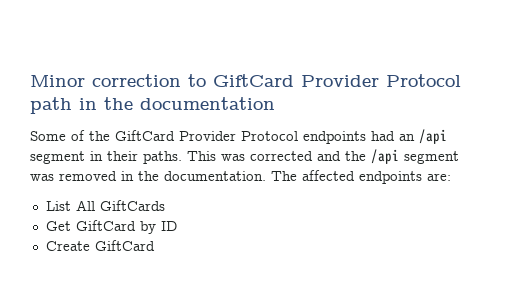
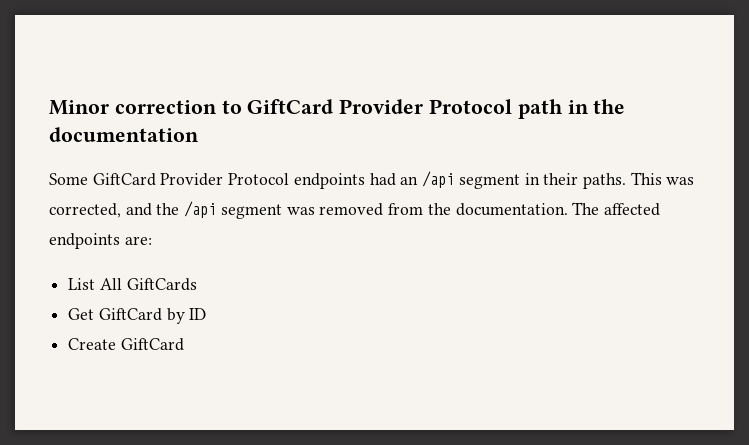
[71,130,110,141] of the -> (88, 179) none
[250,151,313,161] corrected -> [49,203,121,218] corrected,
[121,171,134,181] in -> [388,203,424,215] from

